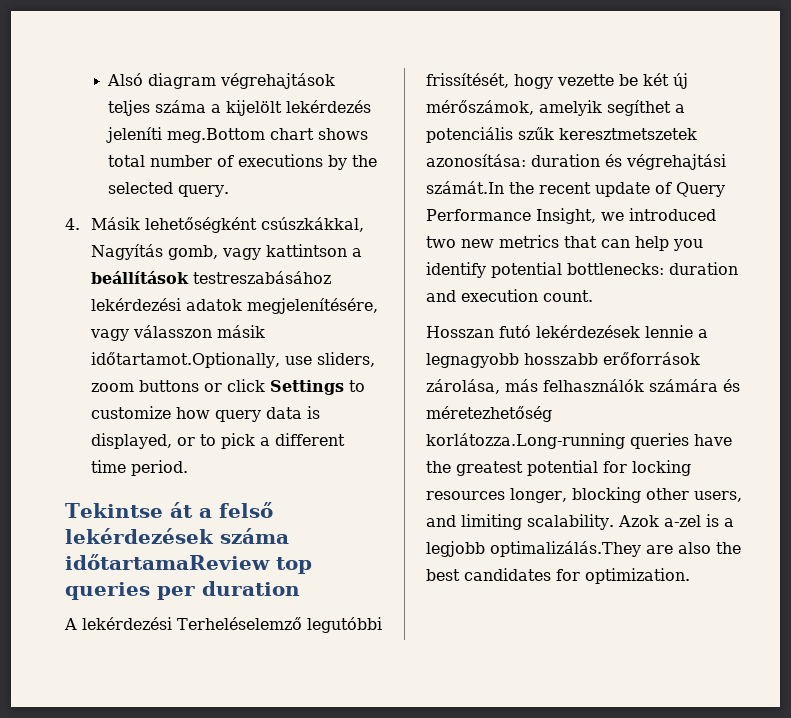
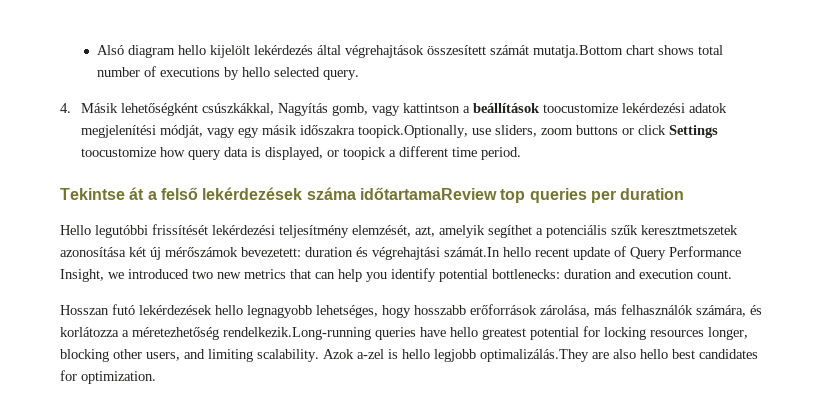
[220,73,336,89] [108,100,372,116] [106,127,266,143] végrehajtások teljes száma a kijelölt lekérdezés jeleníti meg.Bottom -> [178,45,624,58] hello kijelölt lekérdezés által végrehajtások összesített számát mutatja.Bottom
[352,155,378,167] the -> [242,67,271,77] hello
[192,271,331,284] testreszabásához -> [543,103,619,113] toocustomize
[246,298,378,314] [89,325,265,341] [90,352,280,368] megjelenítésére, vagy válasszon másik időtartamot.Optionally, -> [81,125,469,138] megjelenítési módját, vagy egy másik időszakra toopick.Optionally,
[348,380,365,392] [90,406,171,419] to customize -> [81,147,157,157] toocustomize
[199,433,255,449] to pick -> [343,147,387,160] toopick
[64,617,382,633] [426,73,688,89] [426,100,534,115] A lekérdezési Terheléselemző legutóbbi frissítését, hogy vezette be két új mérőszámok, -> [60,224,435,238] Hello legutóbbi frissítését lekérdezési teljesítmény elemzését, azt,
[426,154,526,167] azonosítása: -> [60,247,301,260] azonosítása két új mérőszámok bevezetett:
[509,182,534,194] the -> [503,247,531,257] hello
[645,325,708,338] [426,353,519,368] lennie a legnagyobb -> [215,305,411,318] hello legnagyobb lehetséges, hogy
[649,379,740,392] [426,406,552,422] [426,433,625,449] számára és méretezhetőség korlátozza.Long-running -> [696,305,762,317] [60,327,371,340] számára, és korlátozza a méretezhetőség rendelkezik.Long-running
[426,461,451,473] the -> [450,327,478,337] hello
[723,518,734,527] a -> [402,349,430,359] hello
[716,542,741,554] the -> [640,349,668,359] hello

